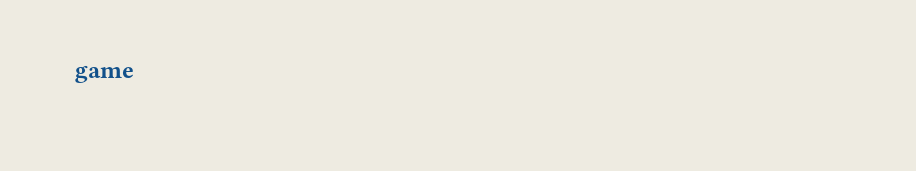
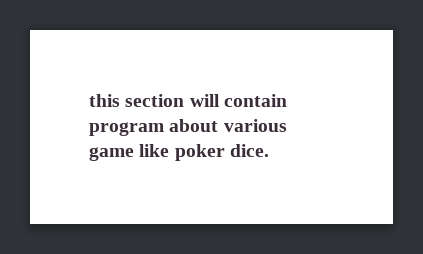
[75,65,134,83] game -> [89,94,287,107] [89,119,287,136] [89,144,269,161] this section will contain program about various game like poker dice.

